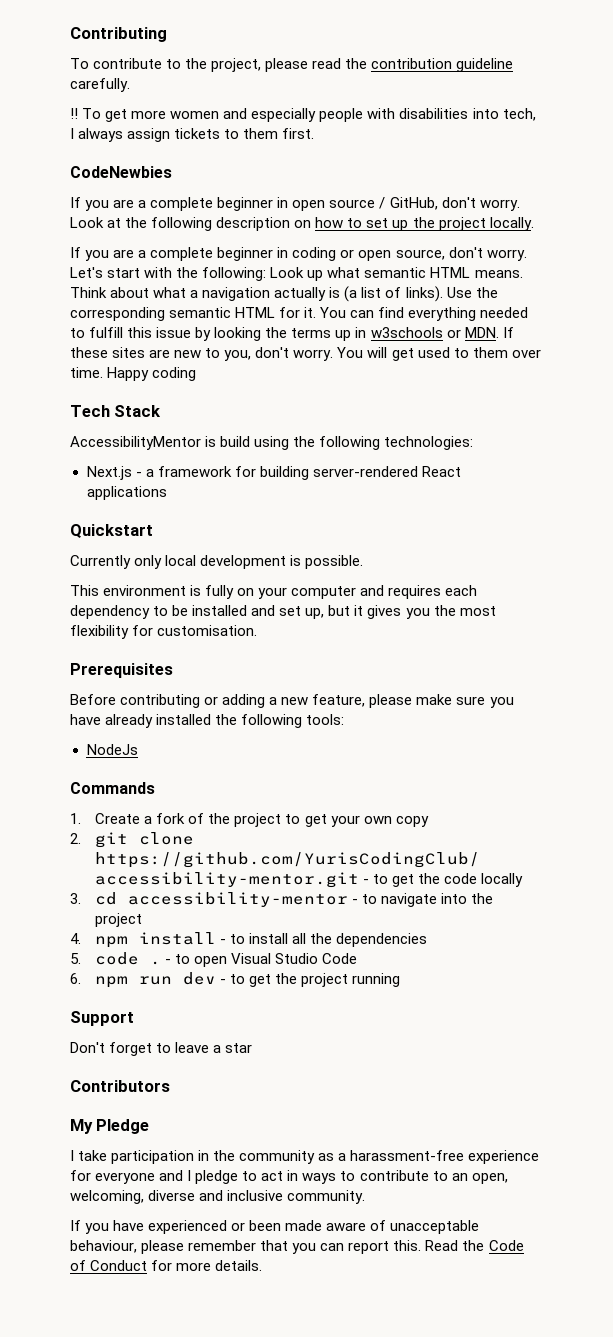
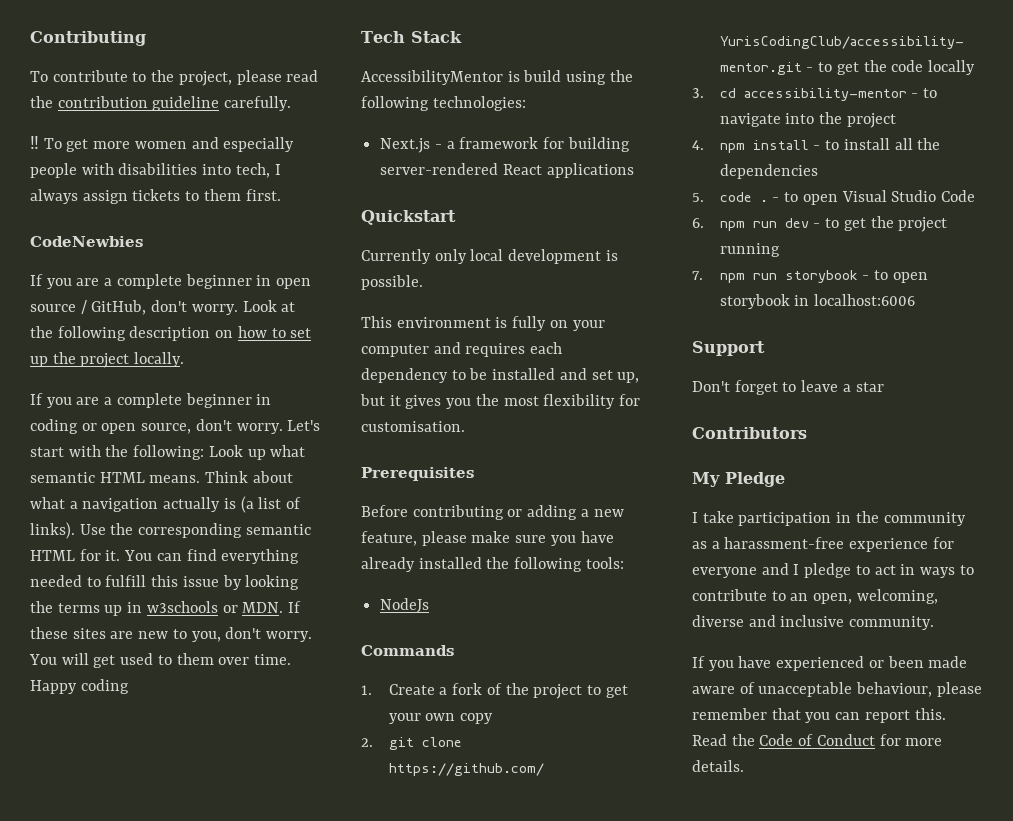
(401, 980) none -> [692,270,928,283] [719,294,916,309] // 7. npm run storybook - to open storybook in localhost:6006

